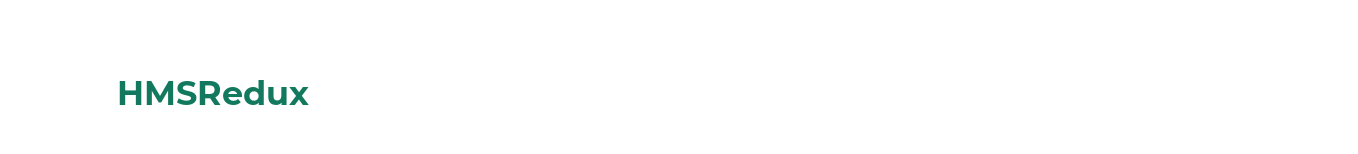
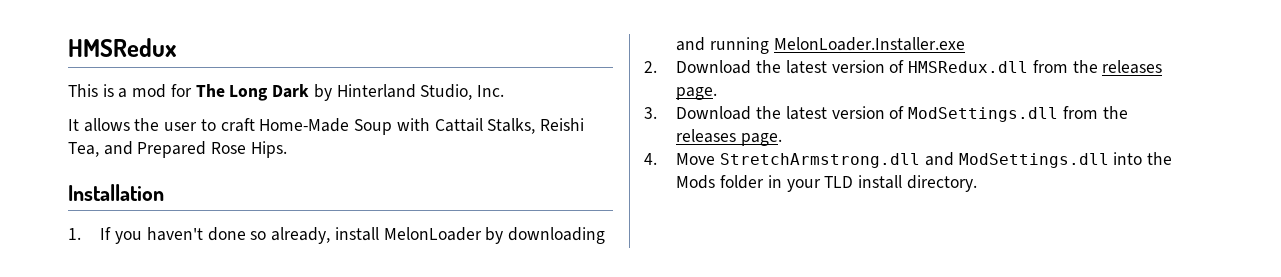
(309, 92) none -> [68,84,504,101] [68,118,584,135] [68,141,287,158] [68,184,164,201] [68,227,606,244] [676,37,965,54] [644,60,1163,74] [676,87,718,100] [644,106,1128,122] [676,129,783,146] [644,152,1173,168] [676,175,977,192] // This is a mod for The Long Dark by Hinterland Studio, Inc. // It allows the user to craft Home-Made Soup with Cattail Stalks, Reishi Tea, and Prepared Rose Hips. // Installation // 1. If you haven't done so already, install MelonLoader by downloading and running MelonLoader.Installer.exe // 2. Download the latest version of HMSRedux.dll from the releases page. // 3. Download the latest version of ModSettings.dll from the releases page. // 4. Move StretchArmstrong.dll and ModSettings.dll into the Mods folder in your TLD install directory.

